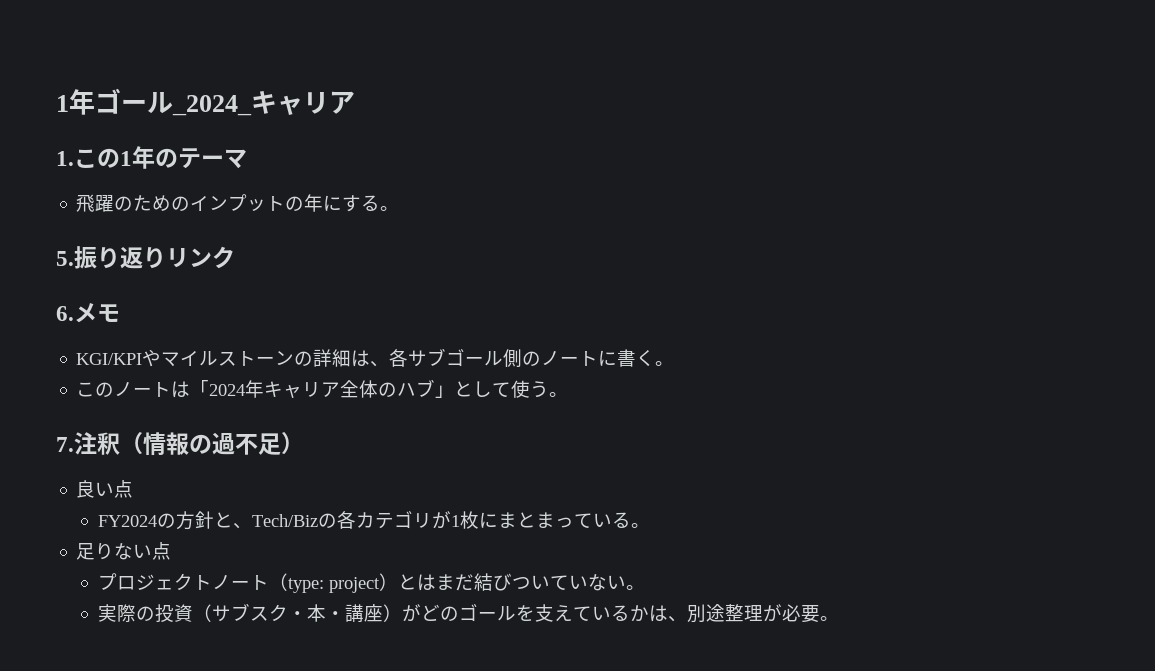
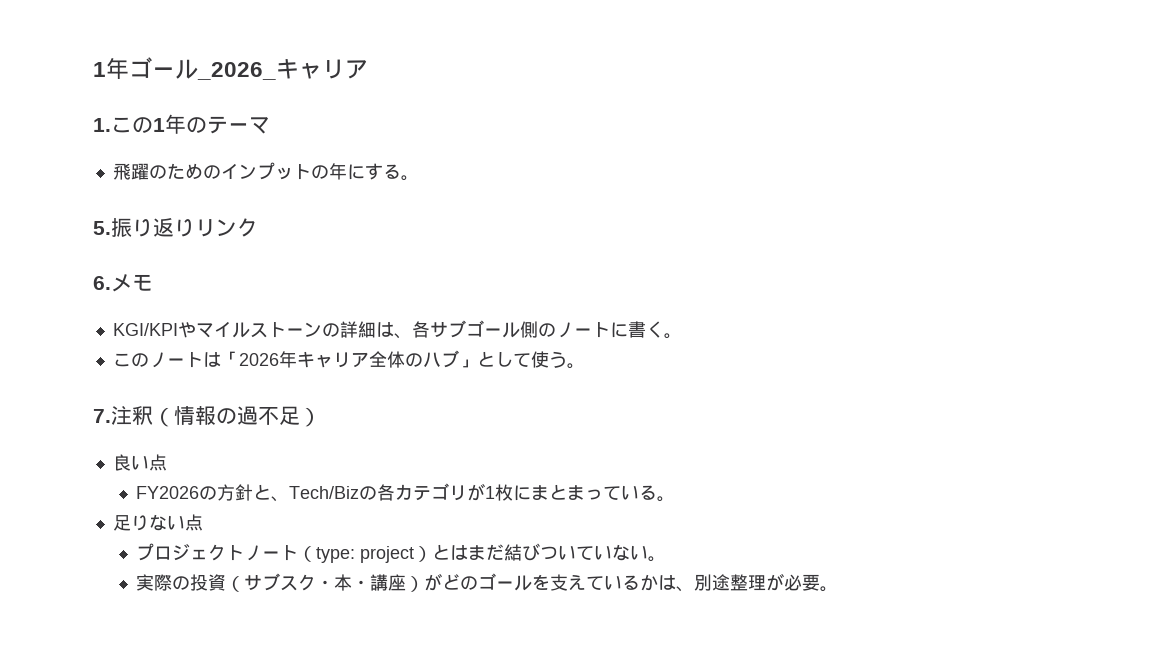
[172,95,252,116] _2024_ -> [197,62,276,80] _2026_
[209,384,246,396] 2024 -> [238,353,279,366] 2026
[98,515,158,527] FY2024 -> [136,486,200,499] FY2026

